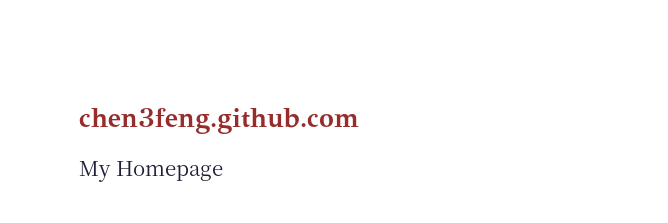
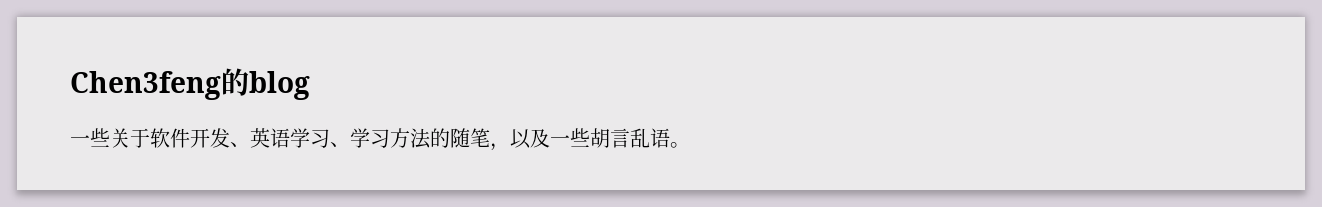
[79,108,359,134] [79,161,223,182] chen3feng.github.com // My Homepage -> [70,68,310,100] [70,128,690,151] Chen3feng的blog // 一些关于软件开发、英语学习、学习方法的随笔，以及一些胡言乱语。

